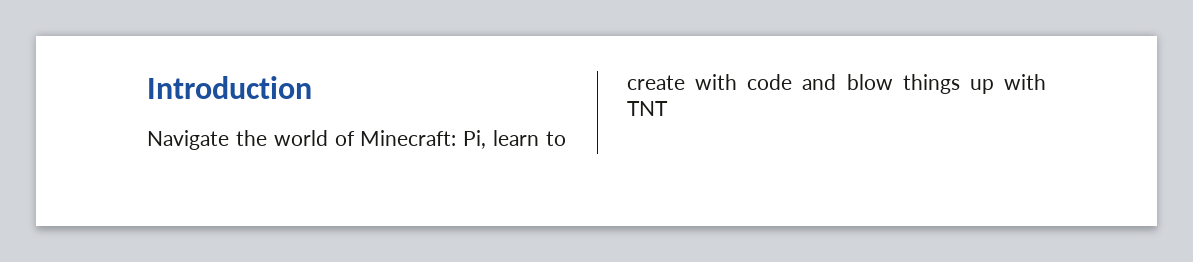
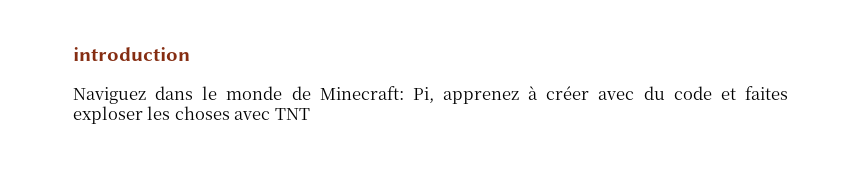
[147,76,312,99] [147,130,566,150] [627,74,1046,94] Introduction // Navigate the world of Minecraft: Pi, learn to create with code and blow things up with -> [73,47,190,61] [73,86,788,104] [73,106,271,124] introduction // Naviguez dans le monde de Minecraft: Pi, apprenez à créer avec du code et faites exploser les choses avec

